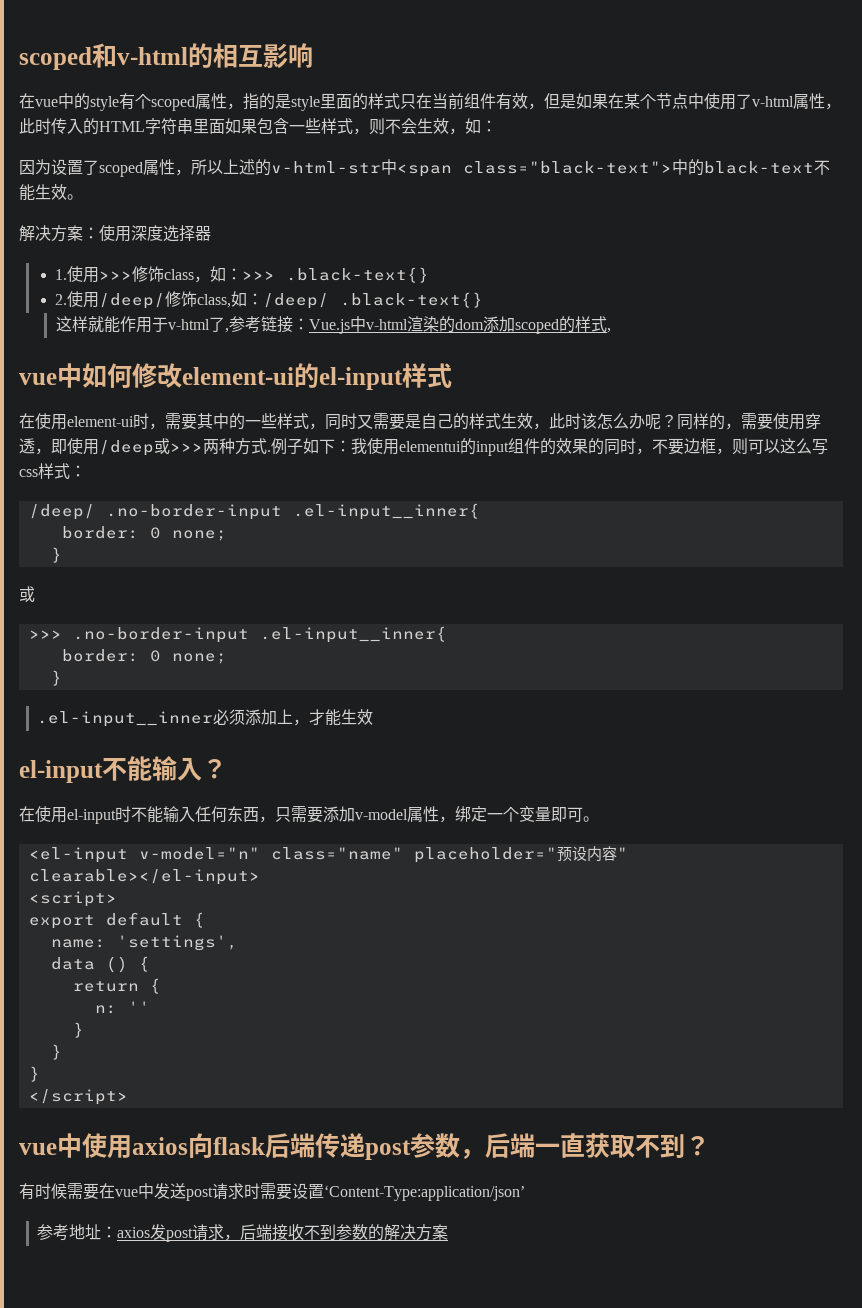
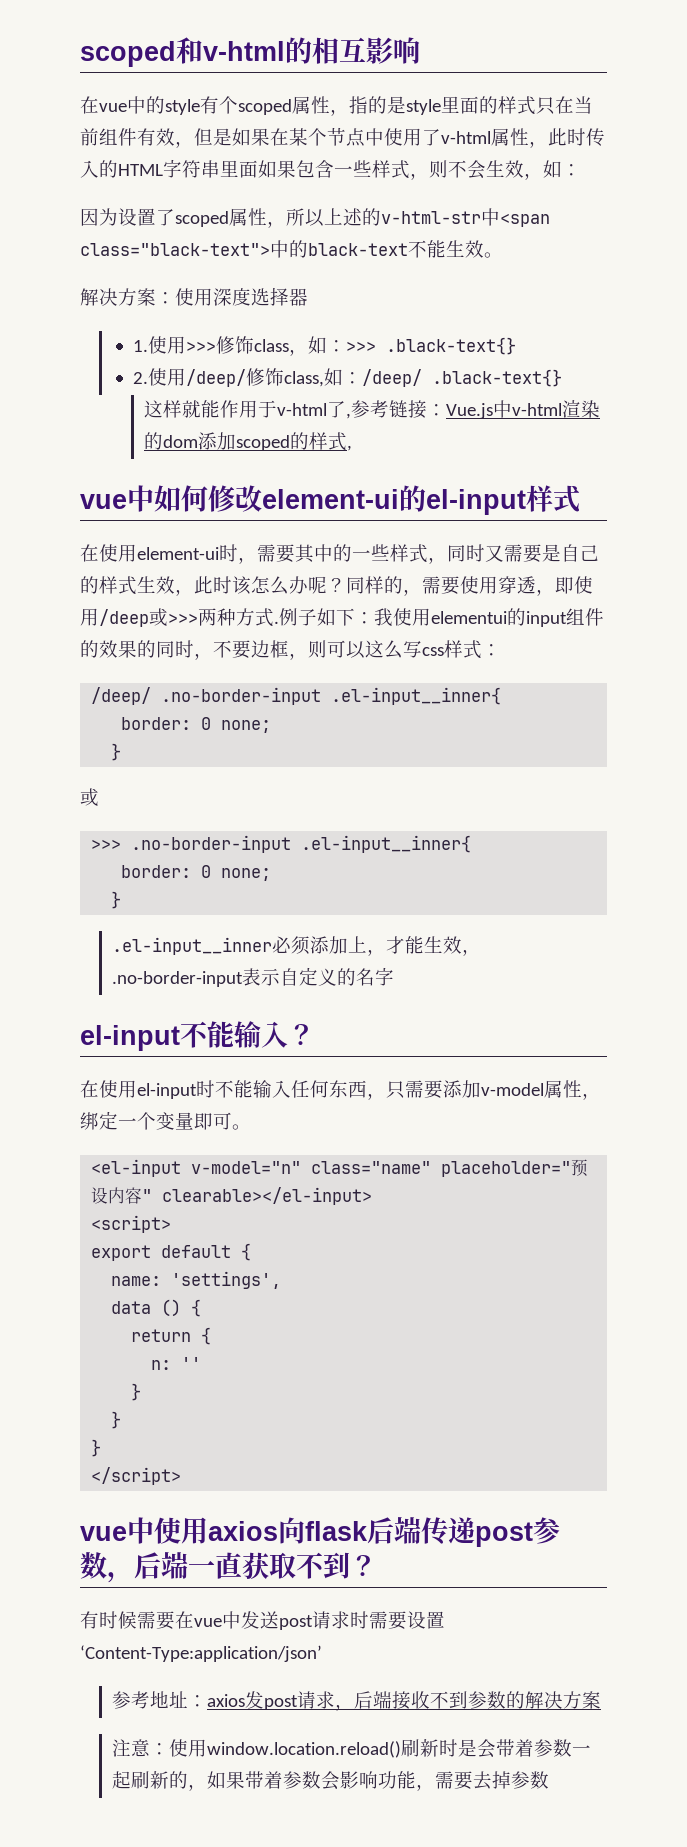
(374, 717) none -> [462,949,482,956] [112,967,395,987] ，.no-border-input表示自定义的名字
(449, 1232) none -> [112,1739,592,1758] [112,1771,550,1791] // 注意：使用window.location.reload()刷新时是会带着参数一起刷新的，如果带着参数会影响功能，需要去掉参数

